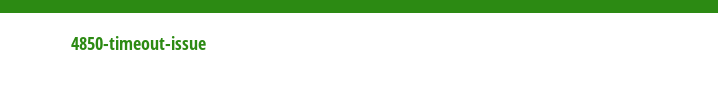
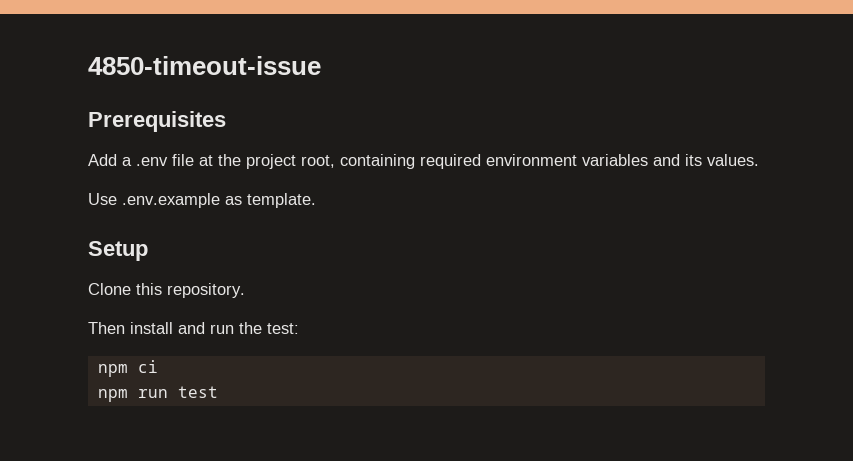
(206, 43) none -> [88,111,226,132] [88,154,759,169] [88,193,316,208] [88,241,148,261] [88,283,245,298] [88,322,299,334] [97,360,158,377] [97,386,218,402] // Prerequisites // Add a .env file at the project root, containing required environment variables and its values. // Use .env.example as template. // Setup // Clone this repository. // Then install and run the test: // npm ci // npm run test

